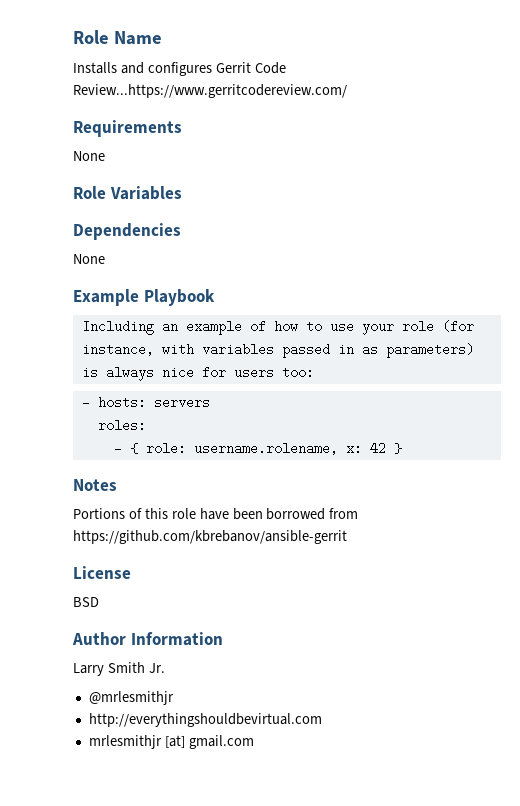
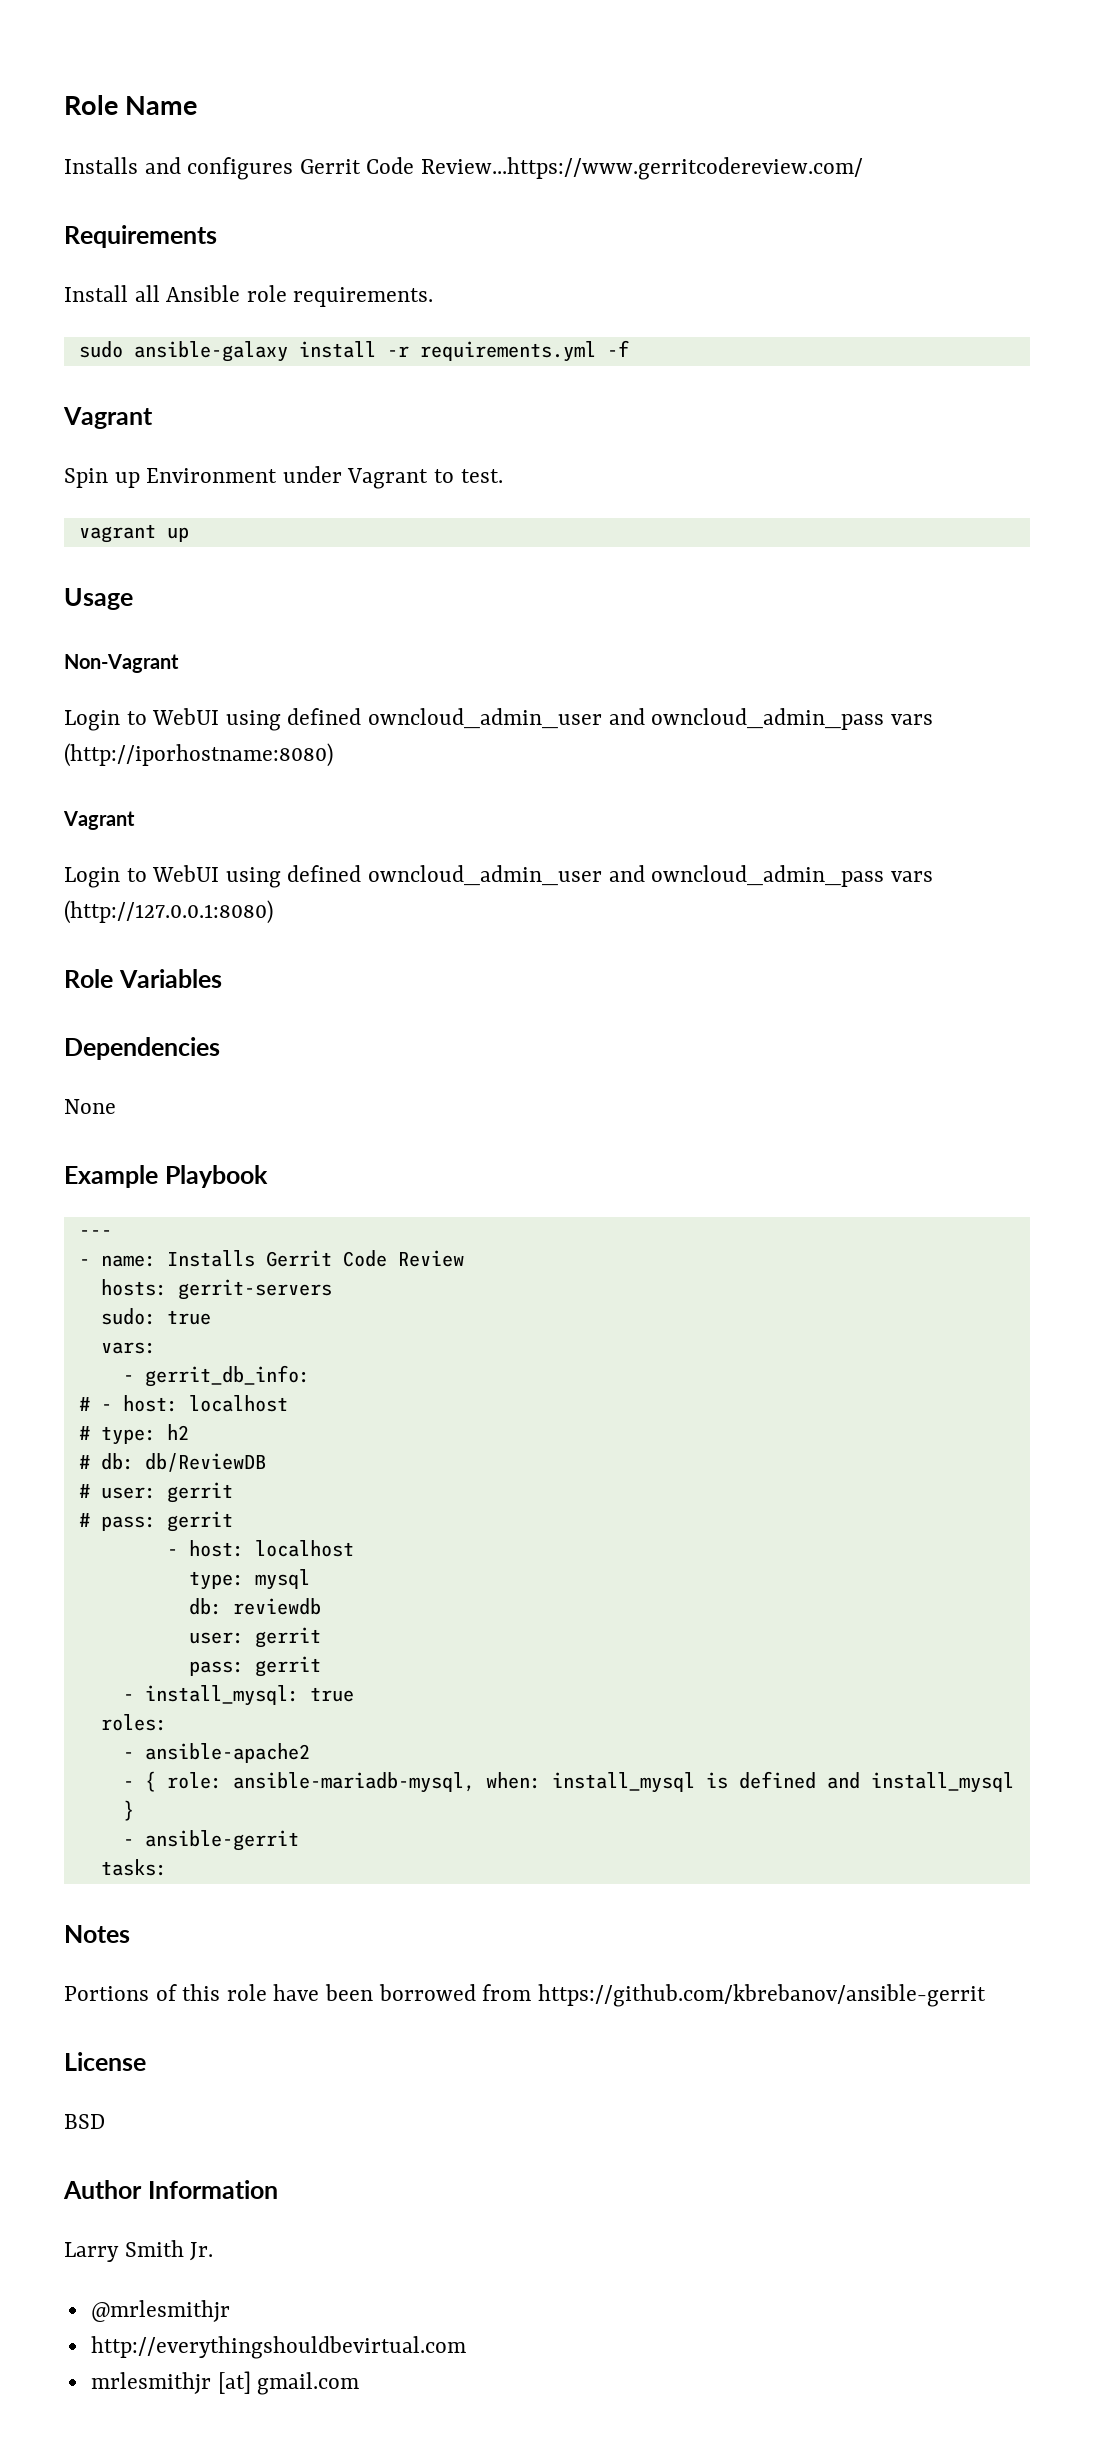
[73,151,105,161] // None -> [64,285,434,307] [78,340,629,362] [63,407,153,429] [64,466,503,489] [78,524,189,543] [64,588,133,610] [64,654,179,673] [64,708,933,731] [64,743,333,767] [63,811,135,830] [64,865,933,888] [64,900,273,924] // Install all Ansible role requirements. // sudo ansible-galaxy install -r requirements.yml -f // Vagrant // Spin up Environment under Vagrant to test. // vagrant up // Usage // Non-Vagrant // Login to WebUI using defined owncloud_admin_user and owncloud_admin_pass vars (http://iporhostname:8080) // Vagrant // Login to WebUI using defined owncloud_admin_user and owncloud_admin_pass vars (http://127.0.0.1:8080)
[81,320,474,335] [81,343,474,358] [81,366,314,381] [81,396,210,409] Including an example of how to use your role (for instance, with variables passed in as parameters) is always nice for users too: // - hosts: servers -> [78,1230,112,1237] [78,1250,464,1267] [100,1279,332,1300] [100,1308,211,1325] [100,1342,156,1354] [122,1365,310,1387] [78,1395,288,1412] [78,1424,189,1445] [78,1453,266,1472] [78,1482,233,1503] [78,1511,233,1532] [166,1540,354,1557] [188,1569,310,1590] [188,1598,321,1615] [188,1627,321,1648] [188,1656,321,1677] [122,1685,354,1706] --- // - name: Installs Gerrit Code Review // hosts: gerrit-servers // sudo: true // vars: // - gerrit_db_info: // # - host: localhost // # type: h2 // # db: db/ReviewDB // # user: gerrit // # pass: gerrit // - host: localhost // type: mysql // db: reviewdb // user: gerrit // pass: gerrit // - install_mysql: true
(146, 425) none -> [122,1743,310,1763] // - ansible-apache2
[193,442,402,455] username.rolename, x: 42 } -> [232,1771,1014,1793] [122,1800,134,1821] [122,1830,299,1851] [100,1859,167,1876] ansible-mariadb-mysql, when: install_mysql is defined and install_mysql } // - ansible-gerrit // tasks:

